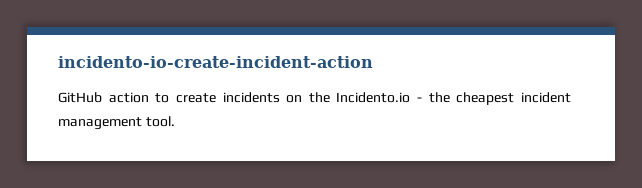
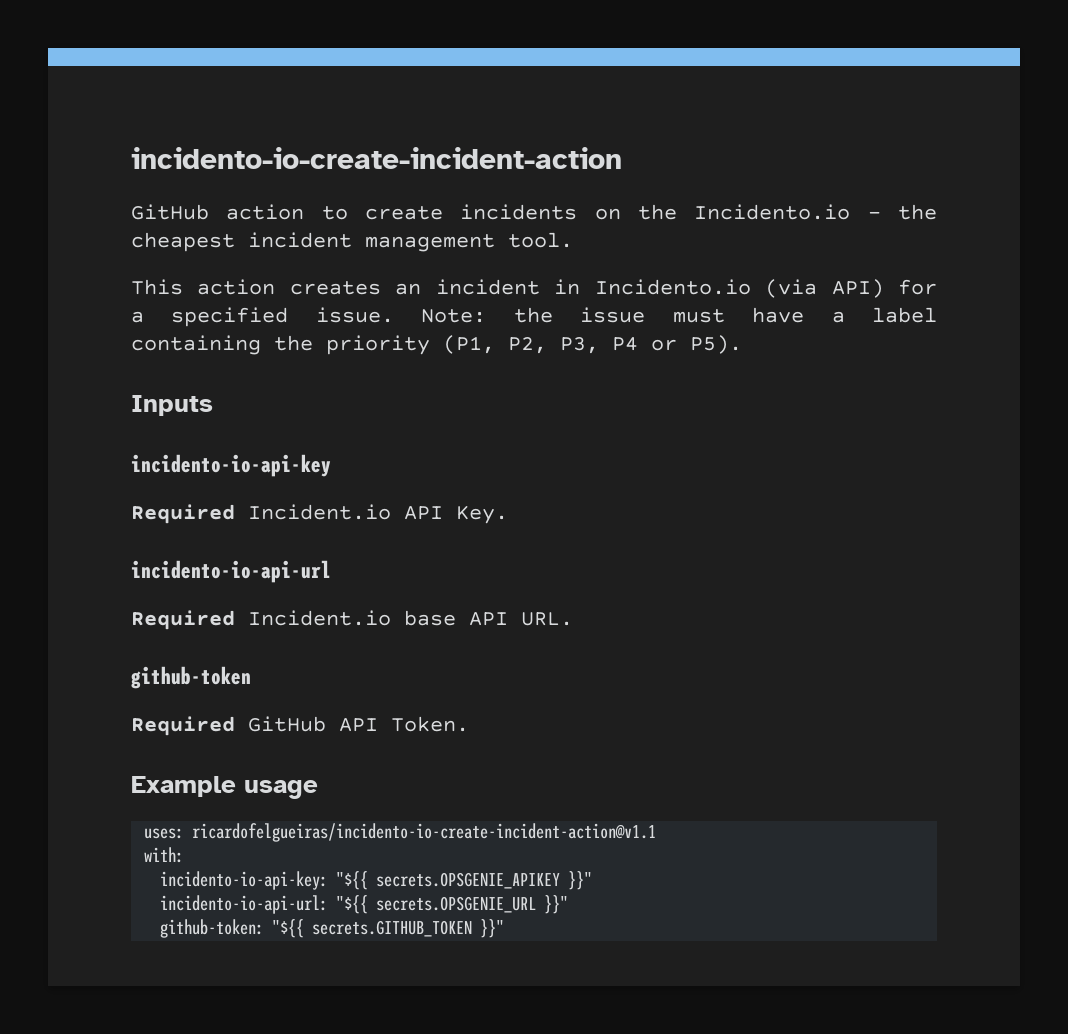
(175, 121) none -> [131,279,938,298] [131,307,938,327] [131,335,742,355] [131,395,213,416] [131,454,331,477] [131,504,508,524] [131,560,331,583] [131,610,573,630] [131,666,251,689] [131,716,469,736] [131,776,318,799] [144,823,657,842] [144,847,185,863] [160,871,593,890] [160,895,569,914] [160,919,505,938] // This action creates an incident in Incidento.io (via API) for a specified issue. Note: the issue must have a label containing the priority (P1, P2, P3, P4 or P5). // Inputs // incidento-io-api-key // Required Incident.io API Key. // incidento-io-api-url // Required Incident.io base API URL. // github-token // Required GitHub API Token. // Example usage // uses: ricardofelgueiras/incidento-io-create-incident-action@v1.1 // with: // incidento-io-api-key: "${{ secrets.OPSGENIE_APIKEY }}" // incidento-io-api-url: "${{ secrets.OPSGENIE_URL }}" // github-token: "${{ secrets.GITHUB_TOKEN }}"

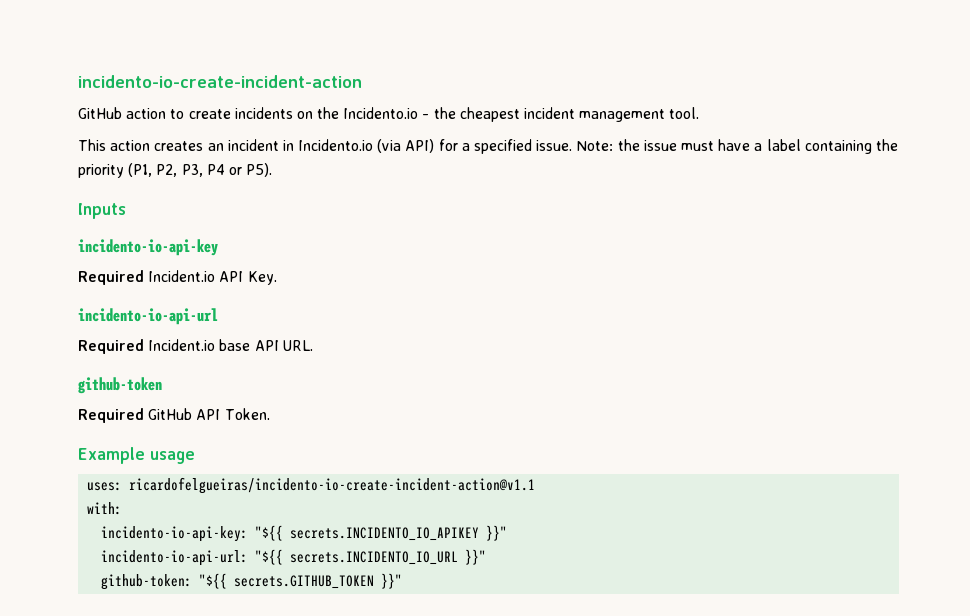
[376,872,561,889] secrets.OPSGENIE_APIKEY -> [290,527,480,541] secrets.INCIDENTO_IO_APIKEY
[376,896,537,913] secrets.OPSGENIE_URL -> [290,551,459,565] secrets.INCIDENTO_IO_URL

